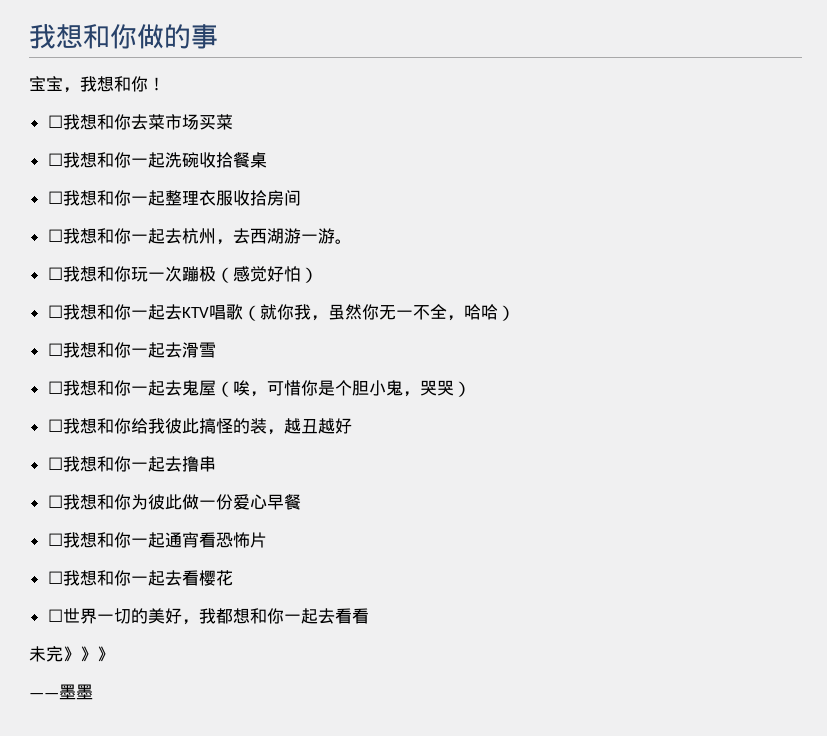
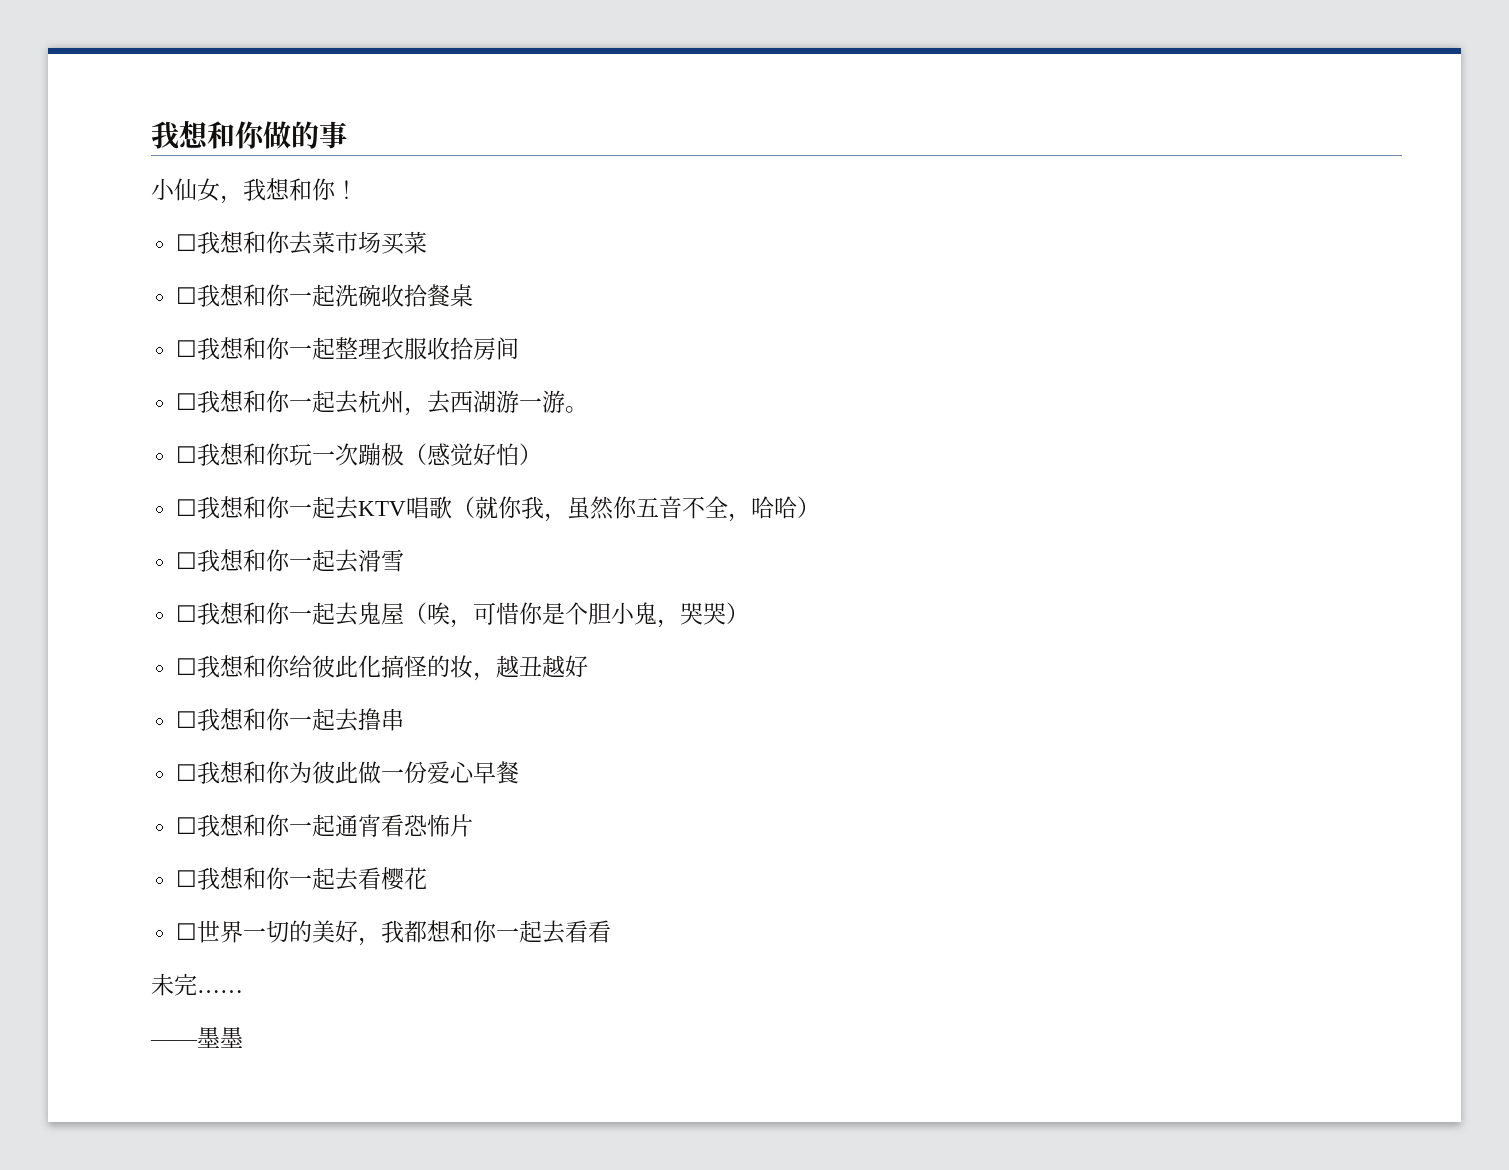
[29,76,63,91] 宝宝 -> [151,178,220,202] 小仙女
[378,305,413,320] 无一 -> [636,496,683,519] 五音
[147,418,267,434] 我彼此搞怪的装 -> [312,655,474,679] 彼此化搞怪的妆
[63,646,114,662] 》》》 -> [197,990,243,993] ……

